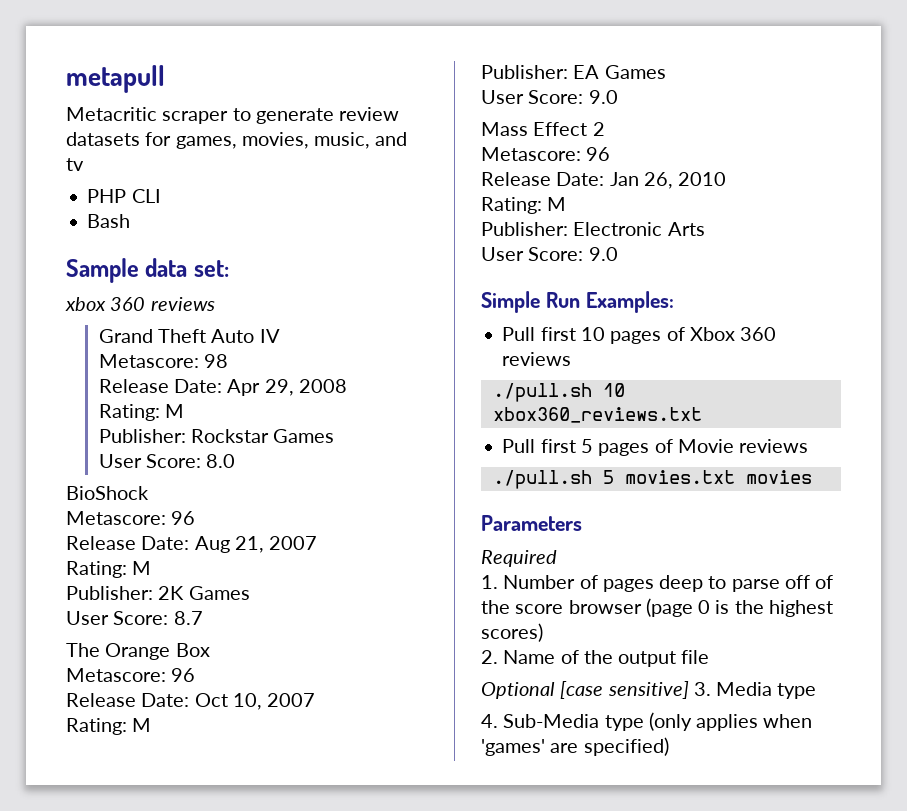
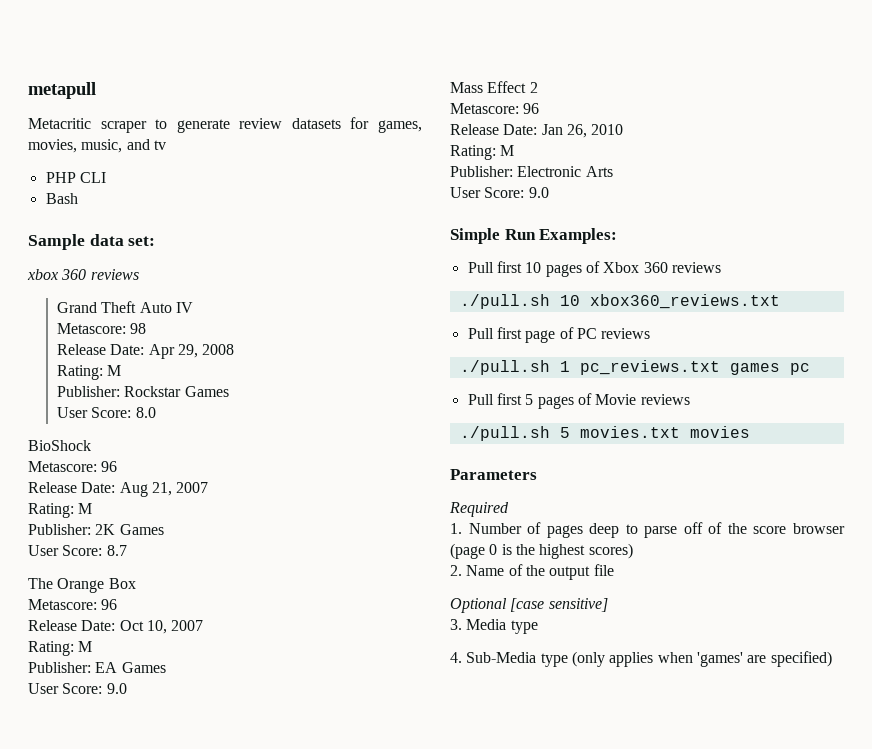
(702, 415) none -> [467,327,651,343] [459,360,810,375] // Pull first page of PC reviews // ./pull.sh 1 pc_reviews.txt games pc
(689, 690) none -> (608, 605) //

